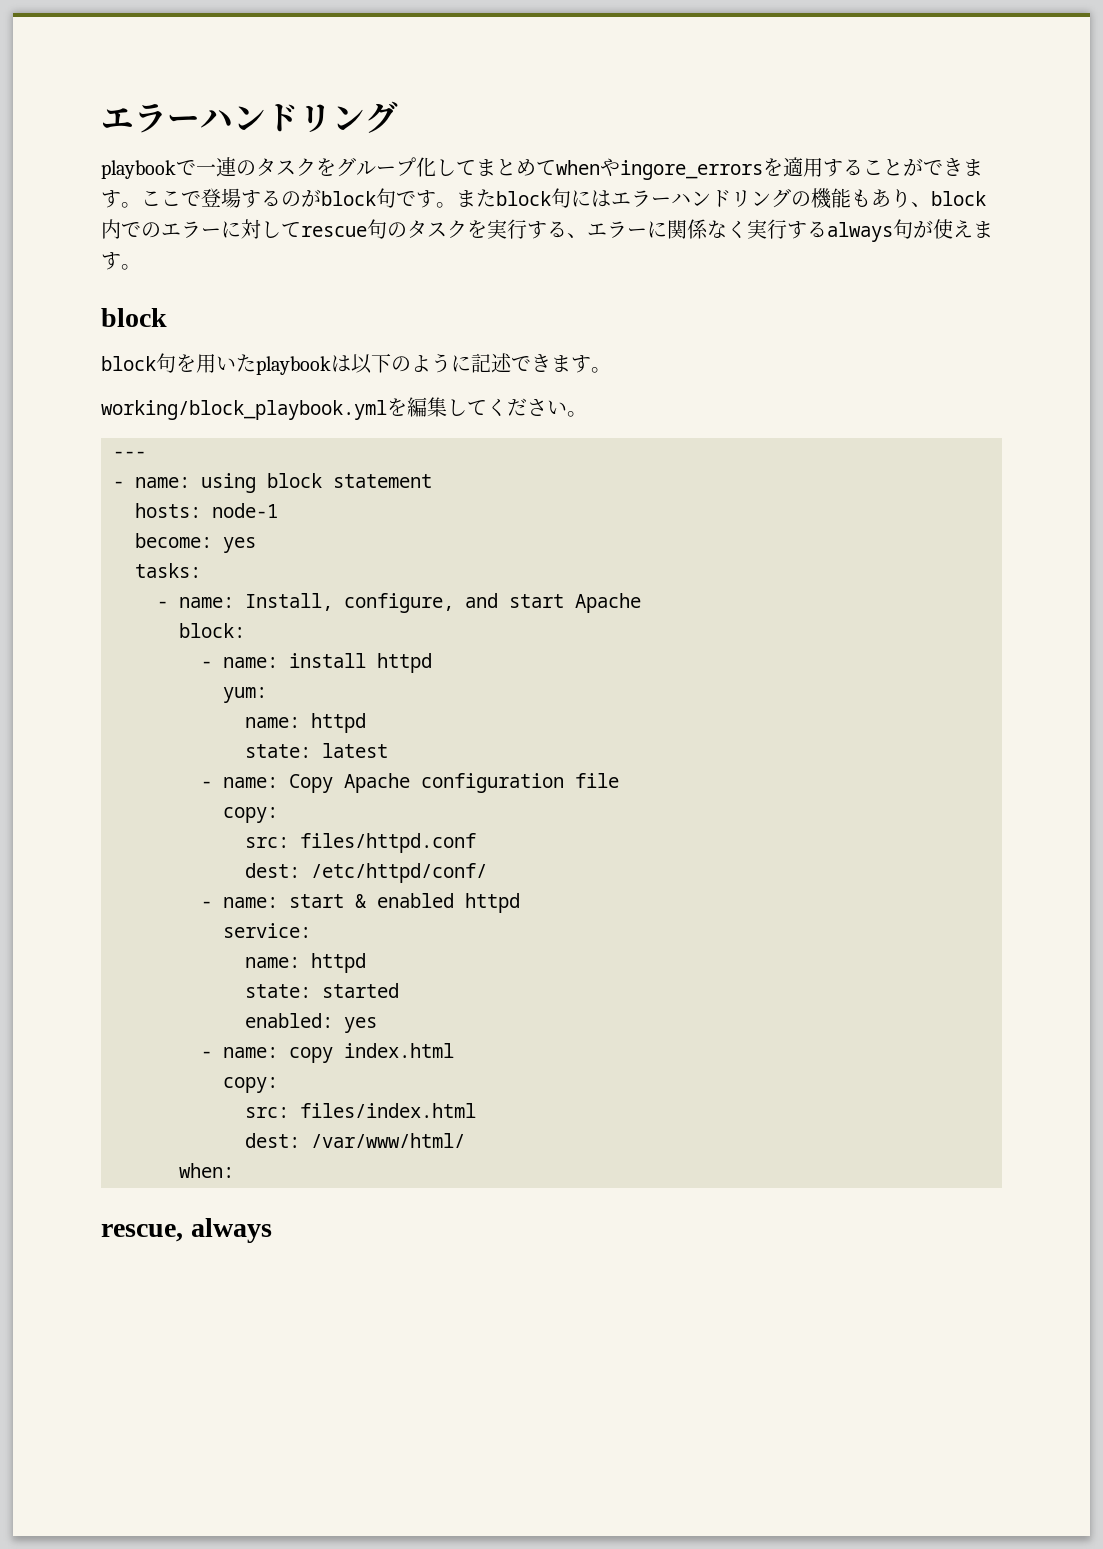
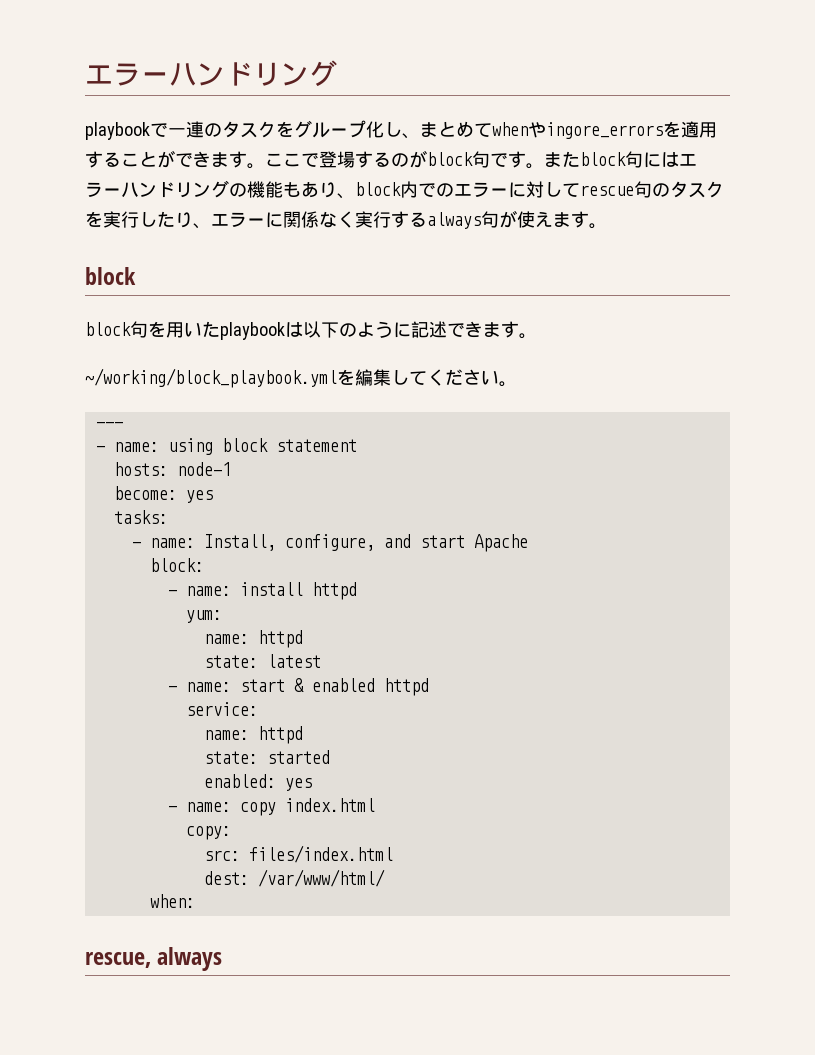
[456,160,476,175] て -> [402,133,420,139] 、
[527,221,567,239] する -> [139,211,193,228] したり
[101,400,387,420] working/block_playbook.yml -> [85,368,337,388] ~/working/block_playbook.yml
[201,773,619,793] [223,807,278,823] [245,833,476,853] [245,863,487,883] // - name: Copy Apache configuration file // copy: // src: files/httpd.conf // dest: /etc/httpd/conf/ -> (321, 661) none

